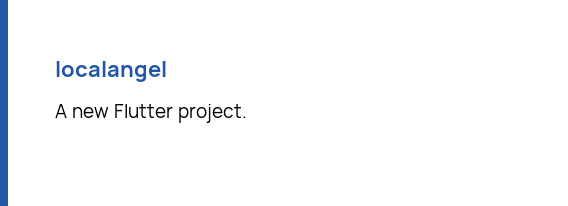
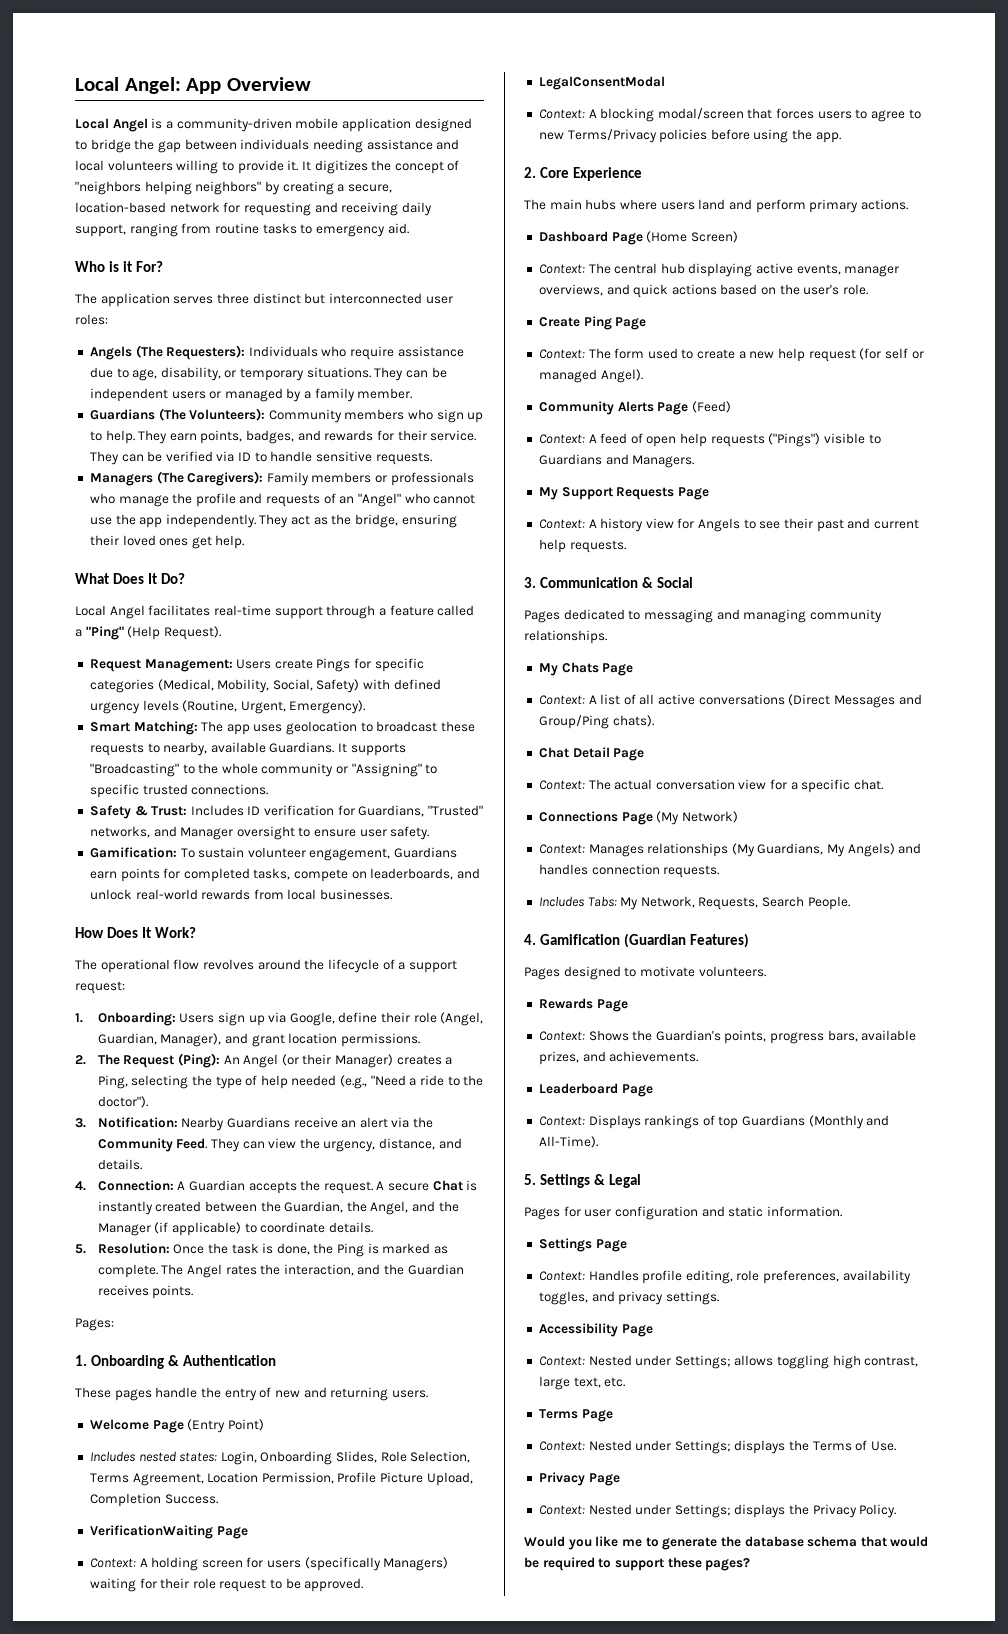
[55,61,167,82] [55,104,248,123] localangel // A new Flutter project. -> [75,77,311,94] [75,118,472,132] [75,139,460,153] [75,160,460,174] [75,181,392,195] [75,202,432,216] [75,223,409,237] [75,261,164,272] [75,293,453,307] [75,314,108,325] [89,345,464,360] [89,367,447,381] [89,388,413,402] [89,408,484,423] [89,430,477,444] [89,451,432,465] [89,471,474,486] [89,493,476,507] [89,514,457,528] [89,535,245,549] [75,573,186,584] [75,605,475,619] [75,626,221,640] [89,658,424,672] [89,679,441,693] [89,700,366,714] [89,721,476,735] [89,742,406,756] [89,763,438,777] [89,784,269,798] [89,805,484,819] [89,826,430,840] [89,847,458,861] [89,868,481,882] [89,889,393,900] [75,927,197,938] [75,959,457,973] [75,981,125,994] [75,1012,484,1026] [97,1033,420,1047] [75,1053,453,1068] [97,1075,484,1089] [97,1096,148,1108] [75,1117,434,1131] [97,1138,462,1152] [97,1159,142,1170] [75,1180,478,1194] [97,1201,459,1215] [97,1222,373,1236] [75,1243,449,1257] [97,1264,464,1278] [97,1285,194,1299] [75,1318,114,1331] [75,1355,277,1369] [75,1387,428,1401] [89,1419,264,1433] [89,1451,471,1465] [89,1472,473,1486] [89,1493,218,1507] [89,1525,248,1539] [89,1557,449,1571] [89,1578,364,1592] [538,76,665,90] [538,108,921,122] [538,129,841,143] [524,167,643,181] [524,199,908,213] [538,231,738,245] [538,263,900,277] [538,284,869,298] [538,316,647,330] [538,348,924,362] [538,369,643,383] [538,401,731,415] [538,433,881,447] [538,454,695,468] [538,487,709,500] [538,518,919,532] [538,539,626,553] [524,577,694,588] [524,609,882,623] [524,630,607,644] [538,662,634,676] [538,694,922,708] [538,715,654,729] [538,747,645,761] [538,779,884,793] [538,811,738,825] [538,843,922,857] [538,864,720,878] [538,896,850,910] [524,933,750,948] [524,966,766,980] [538,998,628,1012] [538,1030,917,1044] [538,1051,699,1065] [538,1083,653,1097] [538,1115,890,1129] [538,1136,598,1148] [524,1174,642,1188] [524,1206,842,1220] [538,1238,627,1252] [538,1270,911,1284] [538,1291,719,1305] [538,1323,653,1337] [538,1355,919,1369] [538,1376,626,1390] [538,1409,613,1422] [538,1440,897,1454] [538,1472,620,1486] [538,1504,897,1518] [524,1536,929,1550] [524,1557,751,1571] Local Angel: App Overview // Local Angel is a community-driven mobile application designed to bridge the gap between individuals needing assistance and local volunteers willing to provide it. It digitizes the concept of "neighbors helping neighbors" by creating a secure, location-based network for requesting and receiving daily support, ranging from routine tasks to emergency aid. // Who is it For? // The application serves three distinct but interconnected user roles: // Angels (The Requesters): Individuals who require assistance due to age, disability, or temporary situations. They can be independent users or managed by a family member. // Guardians (The Volunteers): Community members who sign up to help. They earn points, badges, and rewards for their service. They can be verified via ID to handle sensitive requests. // Managers (The Caregivers): Family members or professionals who manage the profile and requests of an "Angel" who cannot use the app independently. They act as the bridge, ensuring their loved ones get help. // What Does It Do? // Local Angel facilitates real-time support through a feature called a "Ping" (Help Request). // Request Management: Users create Pings for specific categories (Medical, Mobility, Social, Safety) with defined urgency levels (Routine, Urgent, Emergency). // Smart Matching: The app uses geolocation to broadcast these requests to nearby, available Guardians. It supports "Broadcasting" to the whole community or "Assigning" to specific trusted connections. // Safety & Trust: Includes ID verification for Guardians, "Trusted" networks, and Manager oversight to ensure user safety. // Gamification: To sustain volunteer engagement, Guardians earn points for completed tasks, compete on leaderboards, and unlock real-world rewards from local businesses. // How Does It Work? // The operational flow revolves around the lifecycle of a support request: // 1. Onboarding: Users sign up via Google, define their role (Angel, Guardian, Manager), and grant location permissions. // 2. The Request (Ping): An Angel (or their Manager) creates a Ping, selecting the type of help needed (e.g., "Need a ride to the doctor"). // 3. Notification: Nearby Guardians receive an alert via the Community Feed. They can view the urgency, distance, and details. // 4. Connection: A Guardian accepts the request. A secure Chat is instantly created between the Guardian, the Angel, and the Manager (if applicable) to coordinate details. // 5. Resolution: Once the task is done, the Ping is marked as complete. The Angel rates the interaction, and the Guardian receives points. // Pages: // 1. Onboarding & Authentication // These pages handle the entry of new and returning users. // Welcome Page (Entry Point) // Includes nested states: Login, Onboarding Slides, Role Selection, Terms Agreement, Location Permission, Profile Picture Upload, Completion Success. // VerificationWaiting Page // Context: A holding screen for users (specifically Managers) waiting for their role request to be approved. // LegalConsentModal // Context: A blocking modal/screen that forces users to agree to new Terms/Privacy policies before using the app. // 2. Core Experience // The main hubs where users land and perform primary actions. // Dashboard Page (Home Screen) // Context: The central hub displaying active events, manager overviews, and quick actions based on the user's role. // Create Ping Page // Context: The form used to create a new help request (for self or managed Angel). // Community Alerts Page (Feed) // Context: A feed of open help requests ("Pings") visible to Guardians and Managers. // My Support Requests Page // Context: A history view for Angels to see their past and current help requests. // 3. Communication & Social // Pages dedicated to messaging and managing community relationships. // My Chats Page // Context: A list of all active conversations (Direct Messages and Group/Ping chats). // Chat Detail Page // Context: The actual conversation view for a specific chat. // Connections Page (My Network) // Context: Manages relationships (My Guardians, My Angels) and handles connection requests. // Includes Tabs: My Network, Requests, Search People. // 4. Gamification (Guardian Features) // Pages designed to motivate volunteers. // Rewards Page // Context: Shows the Guardian's points, progress bars, available prizes, and achievements. // Leaderboard Page // Context: Displays rankings of top Guardians (Monthly and All-Time). // 5. Settings & Legal // Pages for user configuration and static information. // Settings Page // Context: Handles profile editing, role preferences, availability toggles, and privacy settings. // Accessibility Page // Context: Nested under Settings; allows toggling high contrast, large text, etc. // Terms Page // Context: Nested under Settings; displays the Terms of Use. // Privacy Page // Context: Nested under Settings; displays the Privacy Policy. // Would you like me to generate the database schema that would be required to support these pages?

